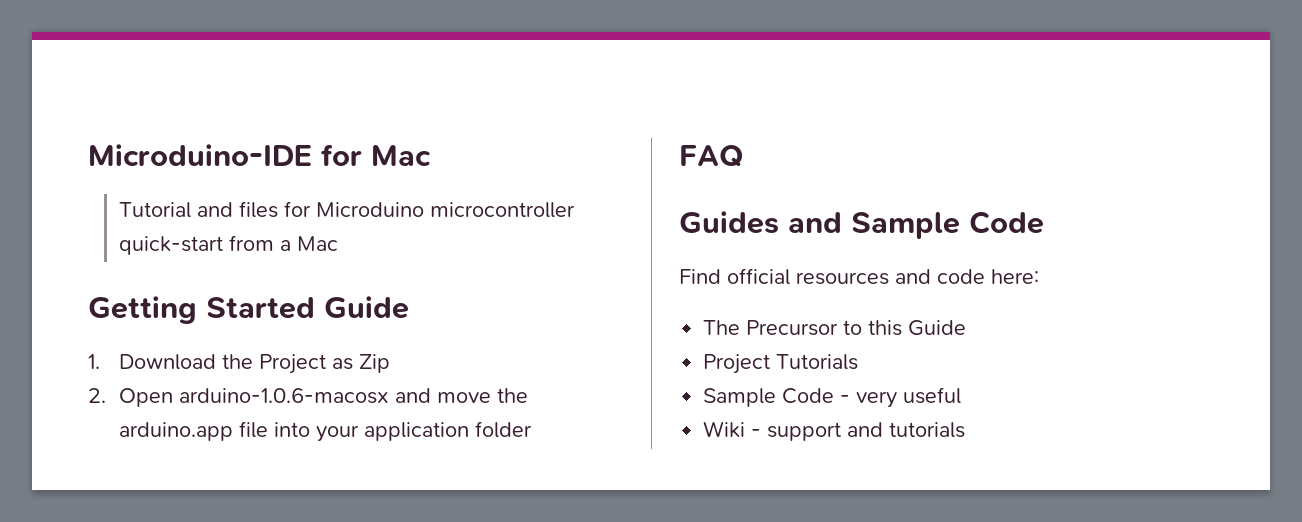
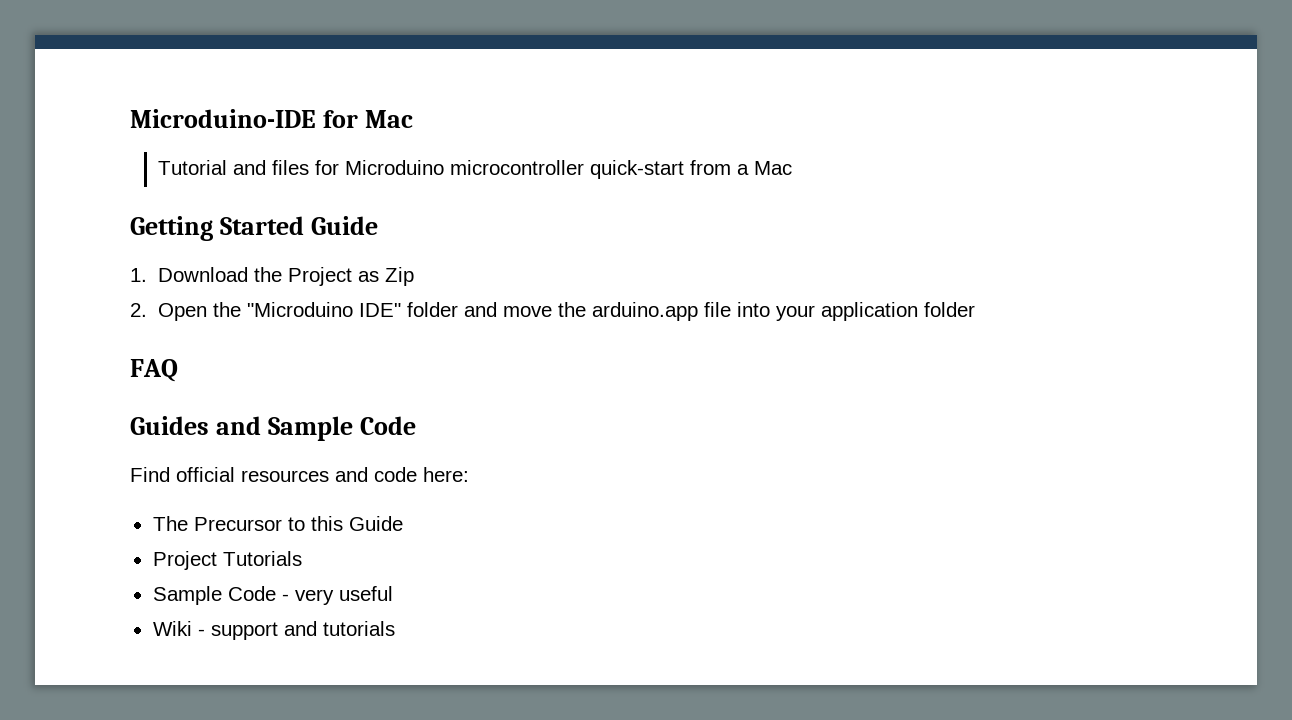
[178,388,389,404] arduino-1.0.6-macosx -> [213,302,459,317] the "Microduino IDE" folder

